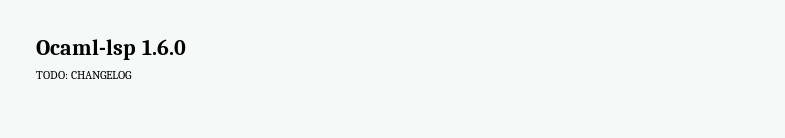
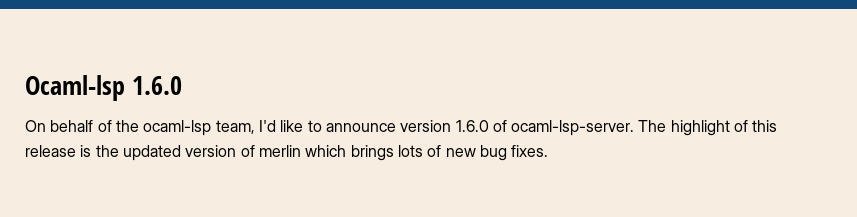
[36,71,133,79] TODO: CHANGELOG -> [25,120,778,136] [25,145,549,161] On behalf of the ocaml-lsp team, I'd like to announce version 1.6.0 of ocaml-lsp-server. The highlight of this release is the updated version of merlin which brings lots of new bug fixes.

